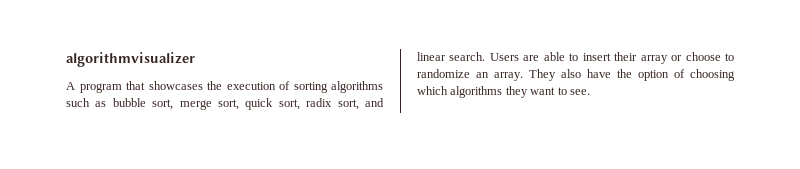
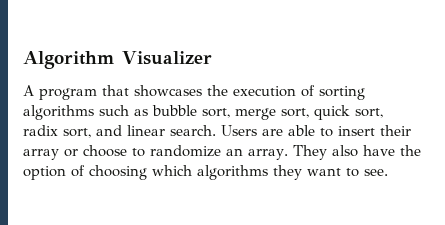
[66,52,195,67] algorithmvisualizer -> [23,51,212,69] Algorithm Visualizer

